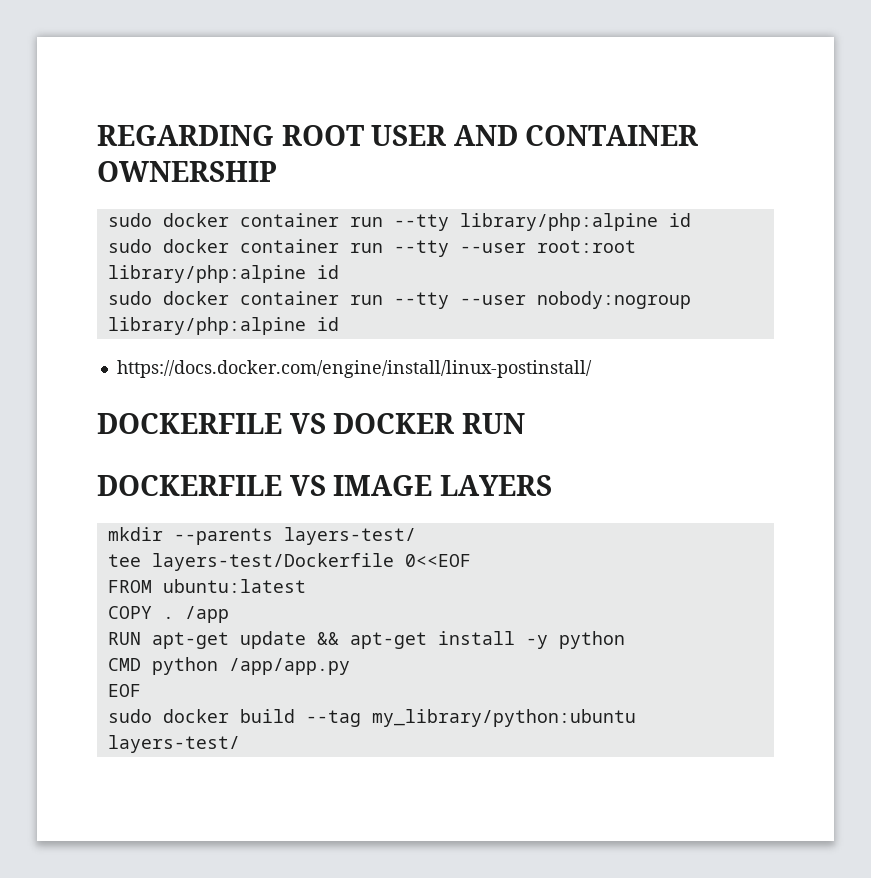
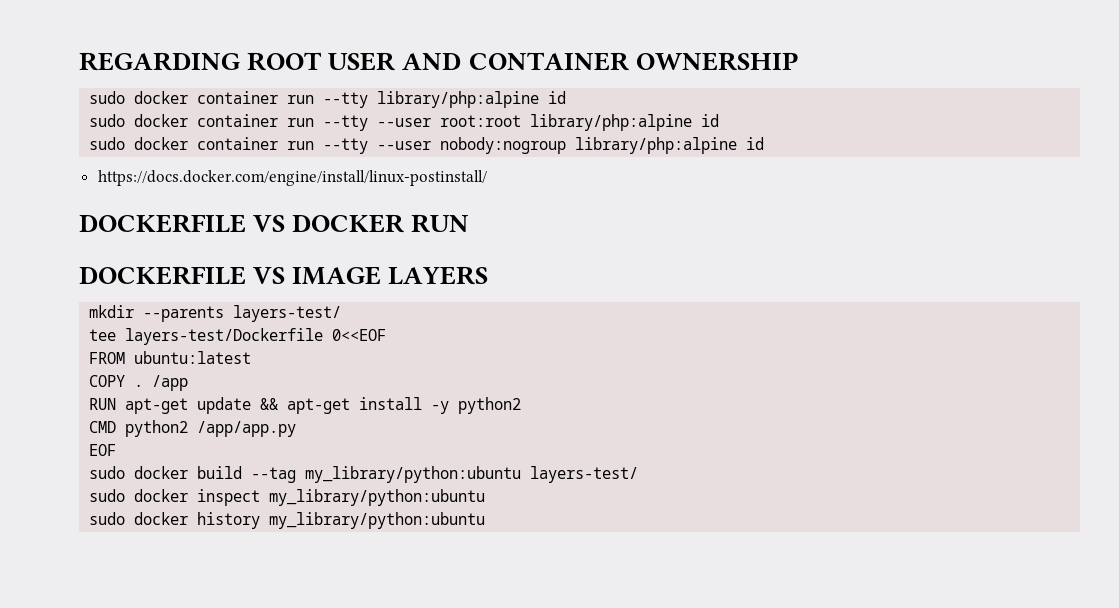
[558,631,625,649] python -> [458,397,522,414] python2
[151,657,218,675] python -> [125,420,189,437] python2
(240, 744) none -> [89,489,486,506] [89,512,486,529] // sudo docker inspect my_library/python:ubuntu // sudo docker history my_library/python:ubuntu

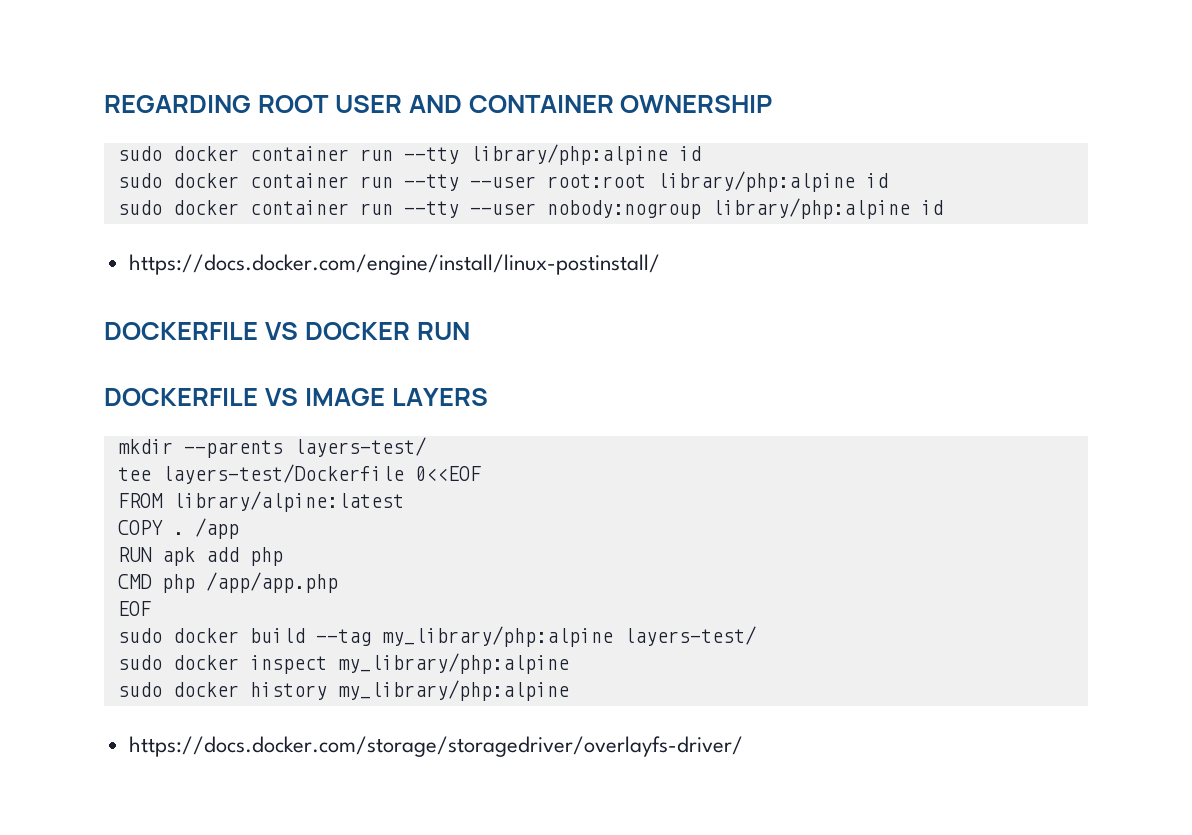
[134,351,252,364] ubuntu:latest -> [172,491,404,512] library/alpine:latest
[125,397,522,414] apt-get update && apt-get install -y python2 -> [161,547,283,566] apk add php
[125,420,297,437] python2 /app/app.py -> [161,572,338,593] php /app/app.php
[305,466,522,483] my_library/python:ubuntu -> [381,626,613,647] my_library/php:alpine
[269,489,486,506] my_library/python:ubuntu -> [337,653,569,674] my_library/php:alpine
[269,512,486,529] my_library/python:ubuntu -> [337,680,569,701] [128,736,743,757] my_library/php:alpine // https://docs.docker.com/storage/storagedriver/overlayfs-driver/

